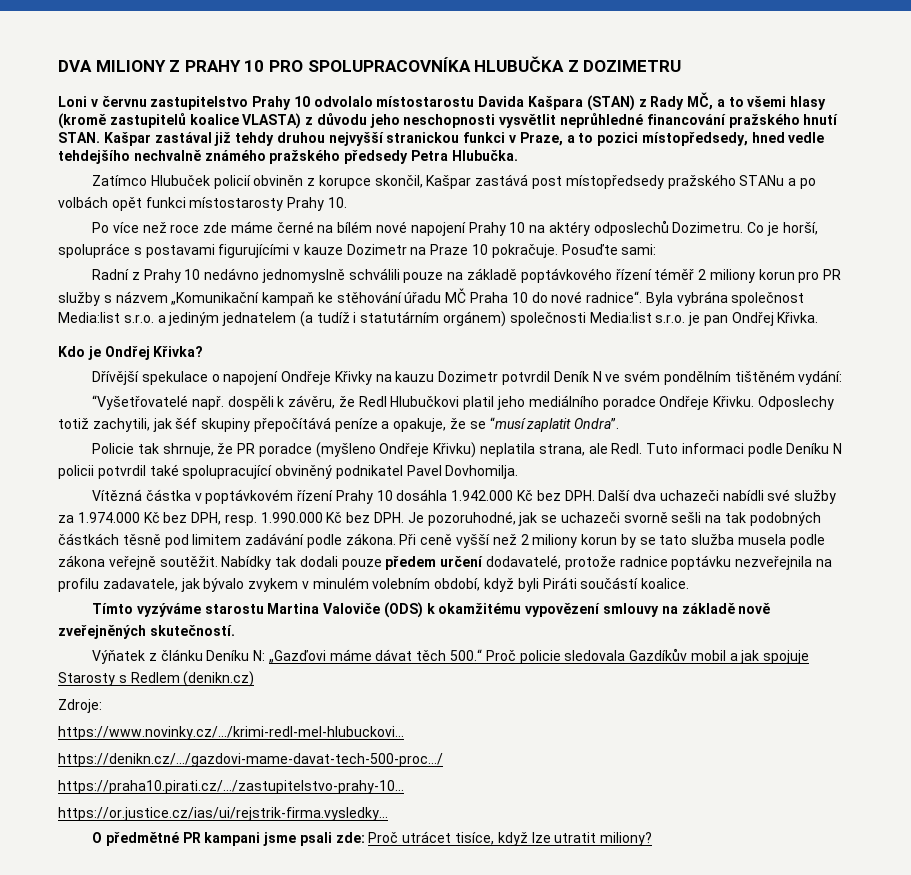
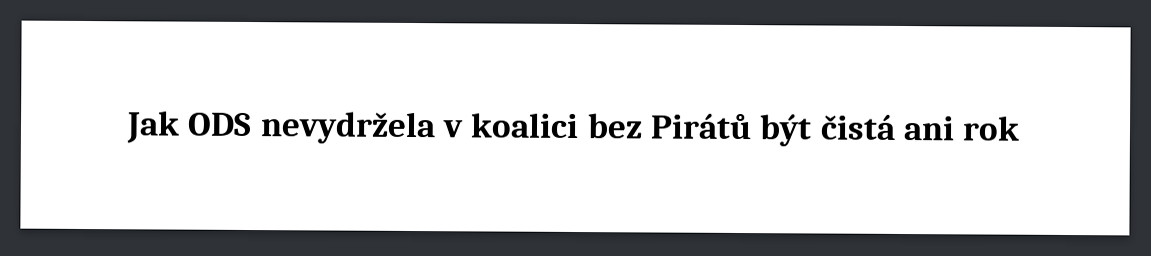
[58,56,682,72] [58,92,827,111] [58,113,839,129] [58,132,825,146] [58,149,518,164] [91,174,816,189] [58,196,347,211] [91,220,818,236] [58,243,657,258] [91,268,842,283] [58,288,805,306] [58,311,819,327] [58,346,204,360] [91,370,843,385] [91,395,834,410] [58,417,620,432] [91,442,843,458] [58,464,519,479] [91,489,837,504] [58,511,821,526] [58,533,825,548] [58,555,832,570] [58,577,690,592] [91,602,771,618] [58,624,235,639] [91,648,810,664] [58,671,255,687] [58,699,102,713] [58,726,404,740] [58,753,443,767] [58,780,404,794] [58,807,388,821] [91,831,653,846] DVA MILIONY Z PRAHY 10 PRO SPOLUPRACOVNÍKA HLUBUČKA Z DOZIMETRU // Loni v červnu zastupitelstvo Prahy 10 odvolalo místostarostu Davida Kašpara (STAN) z Rady MČ, a to všemi hlasy (kromě zastupitelů koalice VLASTA) z důvodu jeho neschopnosti vysvětlit neprůhledné financování pražského hnutí STAN. Kašpar zastával již tehdy druhou nejvyšší stranickou funkci v Praze, a to pozici místopředsedy, hned vedle tehdejšího nechvalně známého pražského předsedy Petra Hlubučka. // Zatímco Hlubuček policií obviněn z korupce skončil, Kašpar zastává post místopředsedy pražského STANu a po volbách opět funkci místostarosty Prahy 10. // Po více než roce zde máme černé na bílém nové napojení Prahy 10 na aktéry odposlechů Dozimetru. Co je horší, spolupráce s postavami figurujícími v kauze Dozimetr na Praze 10 pokračuje. Posuďte sami: // Radní z Prahy 10 nedávno jednomyslně schválili pouze na základě poptávkového řízení téměř 2 miliony korun pro PR služby s názvem „Komunikační kampaň ke stěhování úřadu MČ Praha 10 do nové radnice“. Byla vybrána společnost Media:list s.r.o. a jediným jednatelem (a tudíž i statutárním orgánem) společnosti Media:list s.r.o. je pan Ondřej Křivka. // Kdo je Ondřej Křivka? // Dřívější spekulace o napojení Ondřeje Křivky na kauzu Dozimetr potvrdil Deník N ve svém pondělním tištěném vydání: // “Vyšetřovatelé např. dospěli k závěru, že Redl Hlubučkovi platil jeho mediálního poradce Ondřeje Křivku. Odposlechy totiž zachytili, jak šéf skupiny přepočítává peníze a opakuje, že se “musí zaplatit Ondra”. // Policie tak shrnuje, že PR poradce (myšleno Ondřeje Křivku) neplatila strana, ale Redl. Tuto informaci podle Deníku N policii potvrdil také spolupracující obviněný podnikatel Pavel Dovhomilja. // Vítězná částka v poptávkovém řízení Prahy 10 dosáhla 1.942.000 Kč bez DPH. Další dva uchazeči nabídli své služby za 1.974.000 Kč bez DPH, resp. 1.990.000 Kč bez DPH. Je pozoruhodné, jak se uchazeči svorně sešli na tak podobných částkách těsně pod limitem zadávání podle zákona. Při ceně vyšší než 2 miliony korun by se tato služba musela podle zákona veřejně soutěžit. Nabídky tak dodali pouze předem určení dodavatelé, protože radnice poptávku nezveřejnila na profilu zadavatele, jak bývalo zvykem v minulém volebním období, když byli Piráti součástí koalice. // Tímto vyzýváme starostu Martina Valoviče (ODS) k okamžitému vypovězení smlouvy na základě nově zveřejněných skutečností. // Výňatek z článku Deníku N: „Gazďovi máme dávat těch 500.“ Proč policie sledovala Gazdíkův mobil a jak spojuje Starosty s Redlem (denikn.cz) // Zdroje: // https://www.novinky.cz/…/krimi-redl-mel-hlubuckovi… // https://denikn.cz/…/gazdovi-mame-davat-tech-500-proc…/ // https://praha10.pirati.cz/…/zastupitelstvo-prahy-10… // https://or.justice.cz/ias/ui/rejstrik-firma.vysledky… // O předmětné PR kampani jsme psali zde: Proč utrácet tisíce, když lze utratit miliony? -> [126,110,1021,147] Jak ODS nevydržela v koalici bez Pirátů být čistá ani rok

